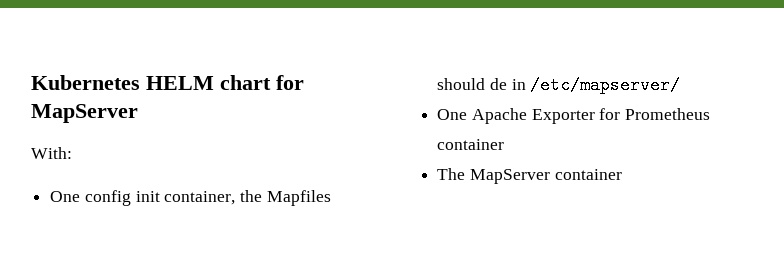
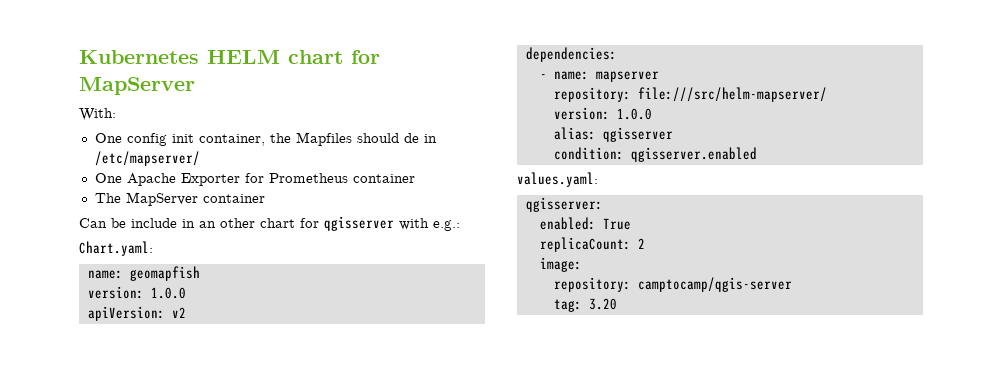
(622, 174) none -> [79,216,460,231] [79,241,153,256] [87,266,200,281] [87,286,186,299] [87,306,186,321] [525,47,617,62] [539,71,659,82] [553,87,827,102] [553,107,652,120] [553,127,673,142] [553,147,757,162] [517,172,598,187] [525,197,603,212] [539,217,631,230] [539,237,645,252] [539,257,582,272] [553,277,792,292] [553,298,617,312] // Can be include in an other chart for qgisserver with e.g.: // Chart.yaml: // name: geomapfish // version: 1.0.0 // apiVersion: v2 // dependencies: // - name: mapserver // repository: file:///src/helm-mapserver/ // version: 1.0.0 // alias: qgisserver // condition: qgisserver.enabled // values.yaml: // qgisserver: // enabled: True // replicaCount: 2 // image: // repository: camptocamp/qgis-server // tag: 3.20

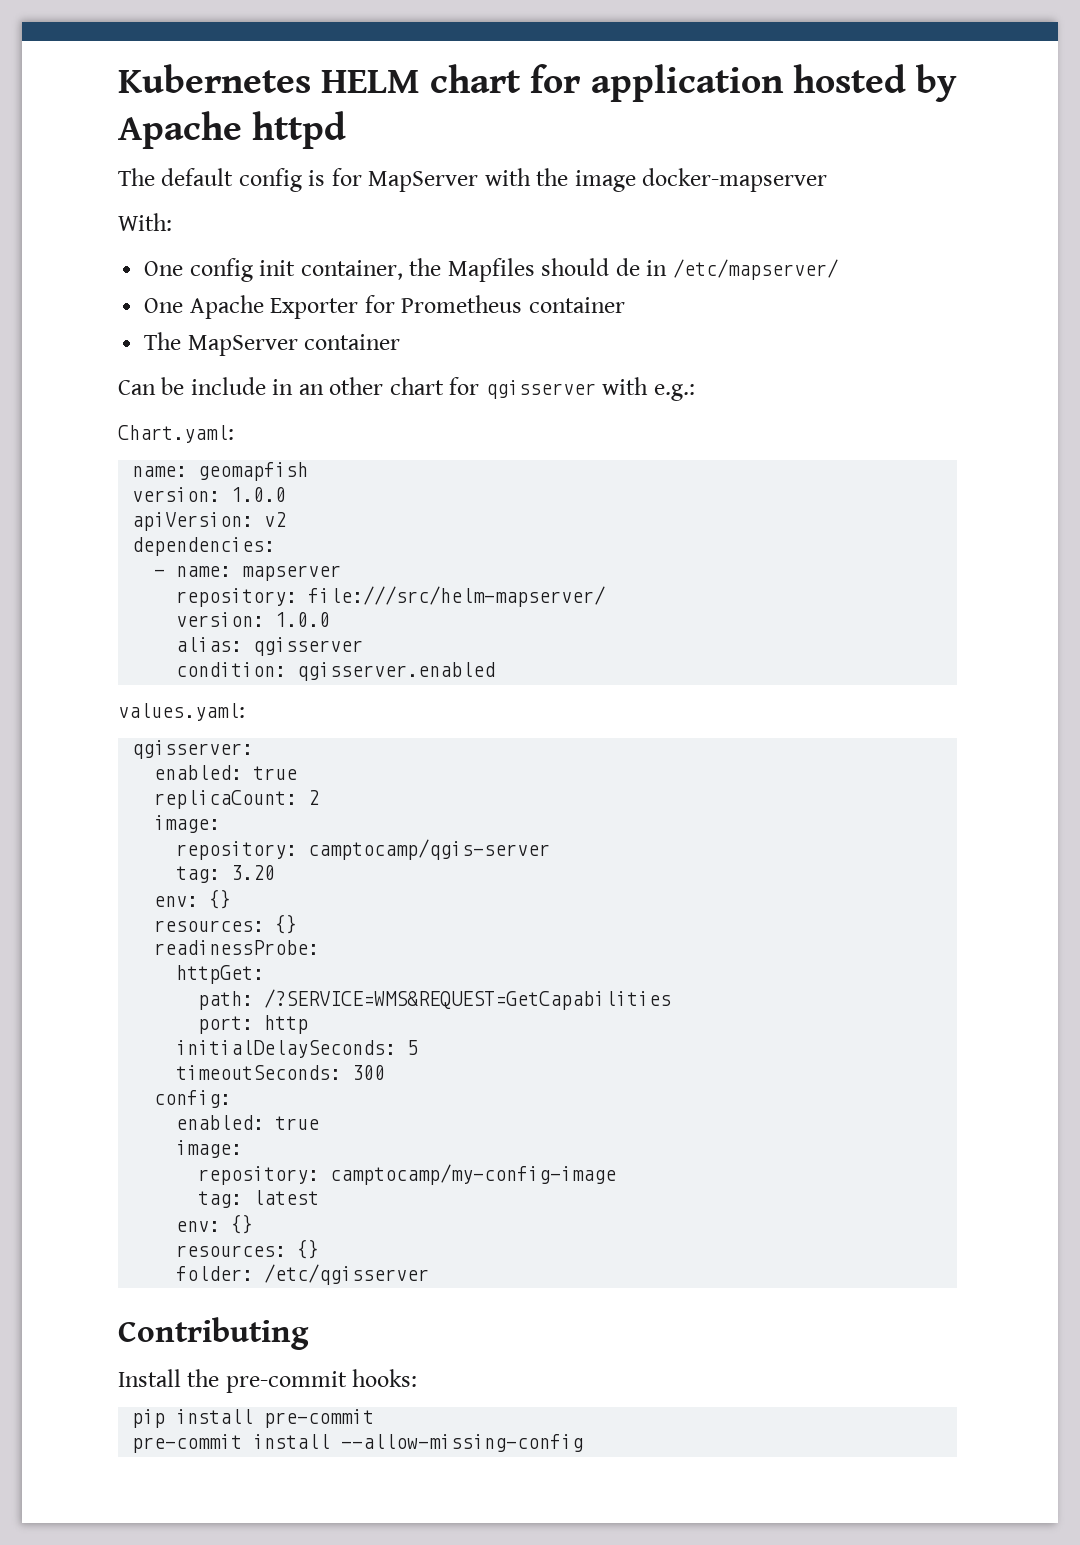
[79,77,195,95] MapServer -> [590,64,957,102] [118,111,347,149] [118,168,828,192] application hosted by Apache httpd // The default config is for MapServer with the image docker-mapserver
[602,218,631,230] True -> [253,766,298,780] true
(617, 304) none -> [154,889,232,909] [154,914,298,934] [154,940,320,955] [176,965,265,984] [198,989,672,1010] [198,1015,309,1034] [176,1040,419,1058] [176,1065,386,1080] [154,1090,232,1108] [176,1115,320,1130] [176,1140,243,1158] [198,1164,617,1185] [198,1190,320,1208] [176,1214,254,1234] [176,1239,320,1259] [176,1264,430,1285] [118,1317,309,1350] [118,1369,418,1393] [132,1409,375,1428] [132,1434,584,1453] // env: {} // resources: {} // readinessProbe: // httpGet: // path: /?SERVICE=WMS&REQUEST=GetCapabilities // port: http // initialDelaySeconds: 5 // timeoutSeconds: 300 // config: // enabled: true // image: // repository: camptocamp/my-config-image // tag: latest // env: {} // resources: {} // folder: /etc/qgisserver // Contributing // Install the pre-commit hooks: // pip install pre-commit // pre-commit install --allow-missing-config

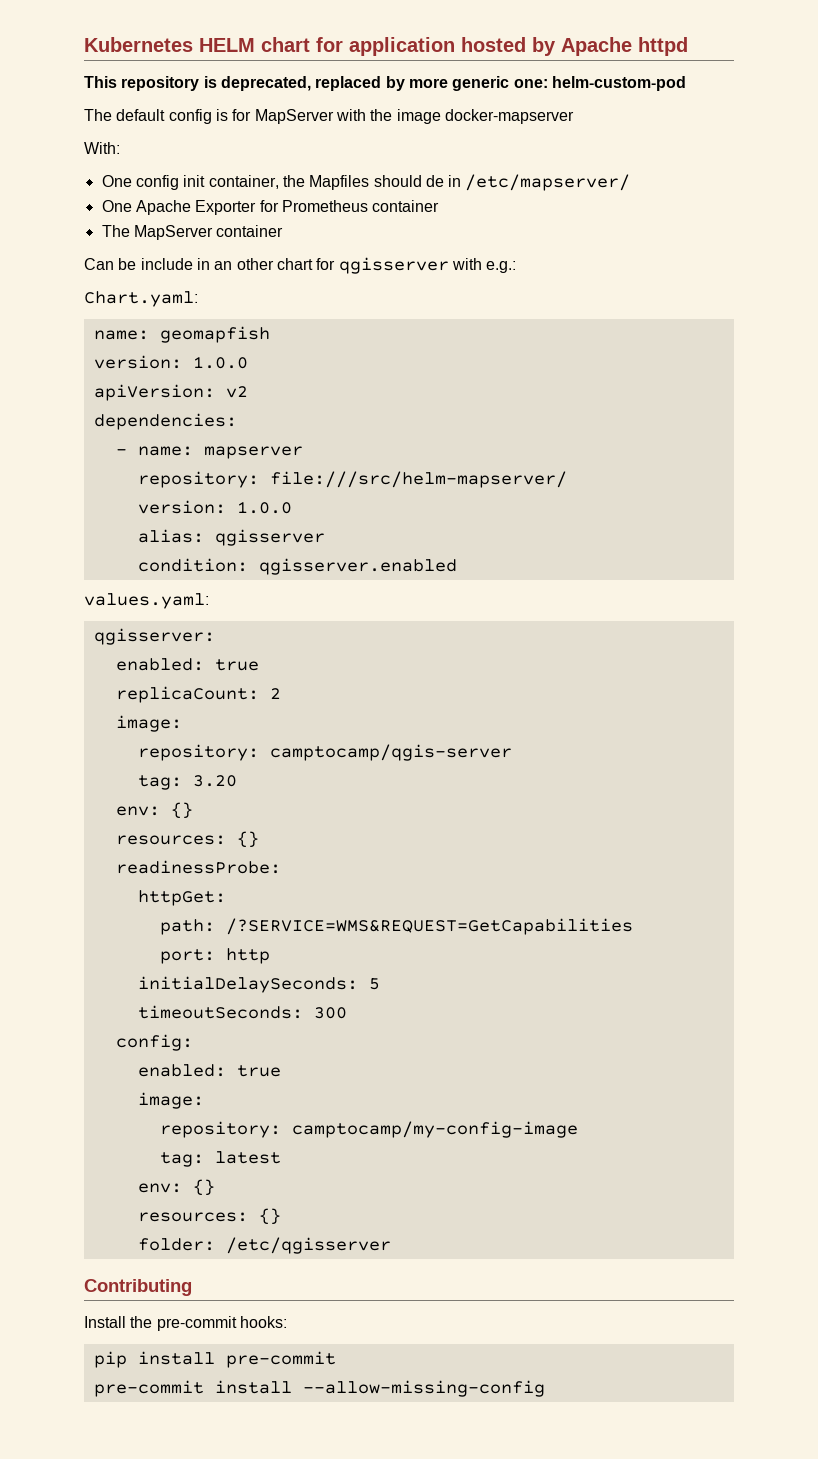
(347, 130) none -> [84,76,686,91] // This repository is deprecated, replaced by more generic one: helm-custom-pod

